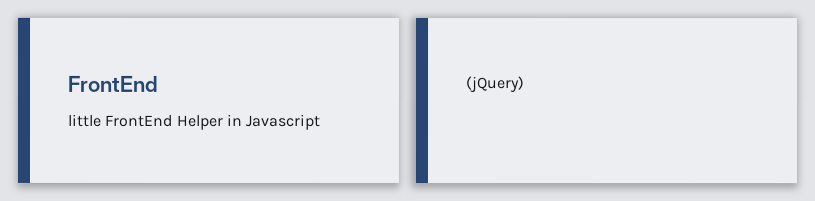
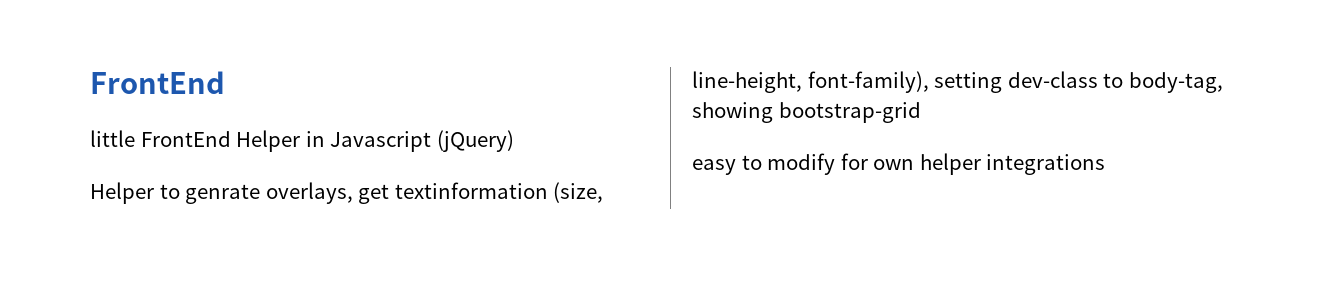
(525, 84) none -> [90,182,604,204] [692,71,1223,93] [692,102,921,123] [692,153,1106,175] // Helper to genrate overlays, get textinformation (size, line-height, font-family), setting dev-class to body-tag, showing bootstrap-grid // easy to modify for own helper integrations

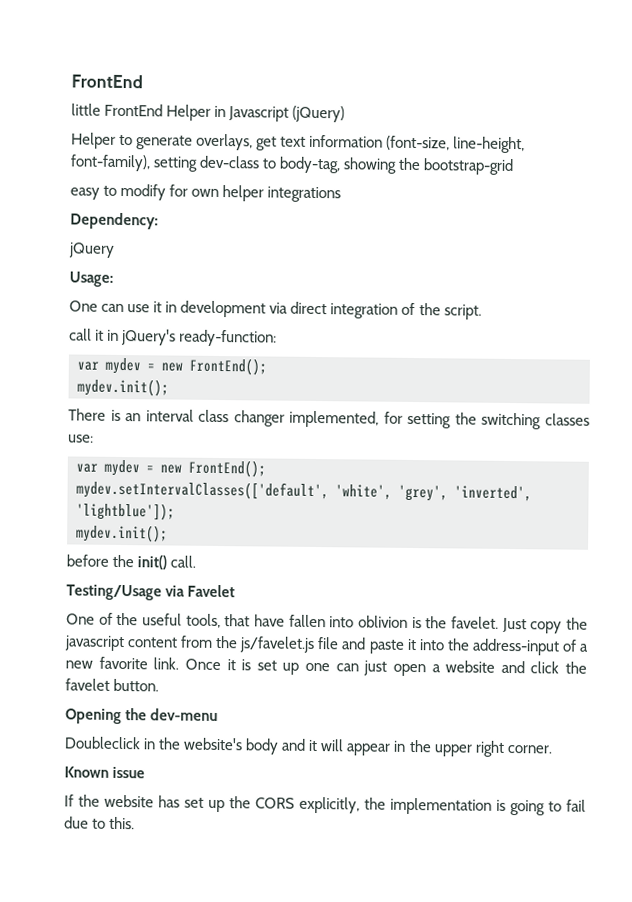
[185,184,261,204] genrate -> [136,135,194,150] generate
[394,182,604,203] textinformation (size, -> [280,134,451,151] text information (font-size,
(773, 112) none -> [398,157,422,171] the
(1106, 164) none -> [70,212,158,230] [68,242,115,258] [69,271,113,287] [69,300,482,320] [69,328,278,347] [77,357,267,376] [77,378,169,397] [68,408,591,430] [68,434,94,443] [76,459,266,478] [76,480,532,502] [76,502,175,521] [76,524,168,543] [66,554,197,570] [66,584,236,601] [66,612,589,634] [64,635,590,656] [65,656,587,677] [65,678,160,692] [65,708,219,725] [64,736,552,757] [64,766,146,779] [64,794,586,816] [64,816,136,830] // Dependency: // jQuery // Usage: // One can use it in development via direct integration of the script. // call it in jQuery's ready-function: // var mydev = new FrontEnd(); // mydev.init(); // There is an interval class changer implemented, for setting the switching classes use: // var mydev = new FrontEnd(); // mydev.setIntervalClasses(['default', 'white', 'grey', 'inverted', 'lightblue']); // mydev.init(); // before the init() call. // Testing/Usage via Favelet // One of the useful tools, that have fallen into oblivion is the favelet. Just copy the javascript content from the js/favelet.js file and paste it into the address-input of a new favorite link. Once it is set up one can just open a website and click the favelet button. // Opening the dev-menu // Doubleclick in the website's body and it will appear in the upper right corner. // Known issue // If the website has set up the CORS explicitly, the implementation is going to fail due to this.

